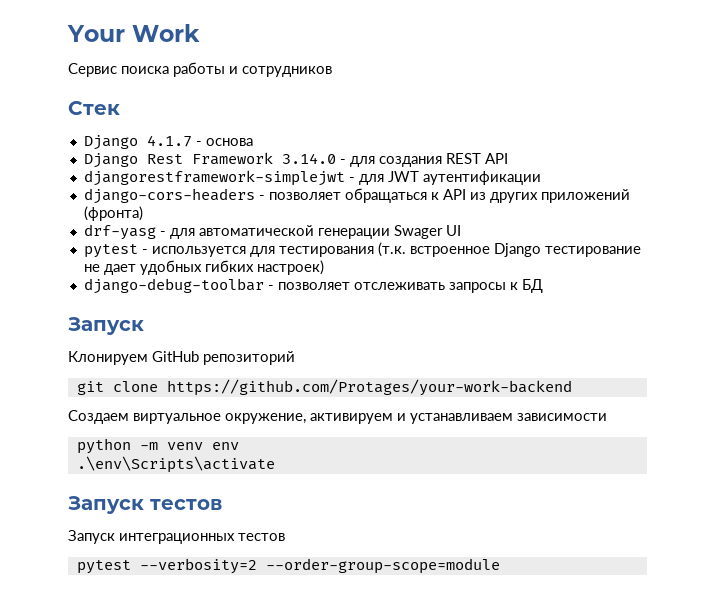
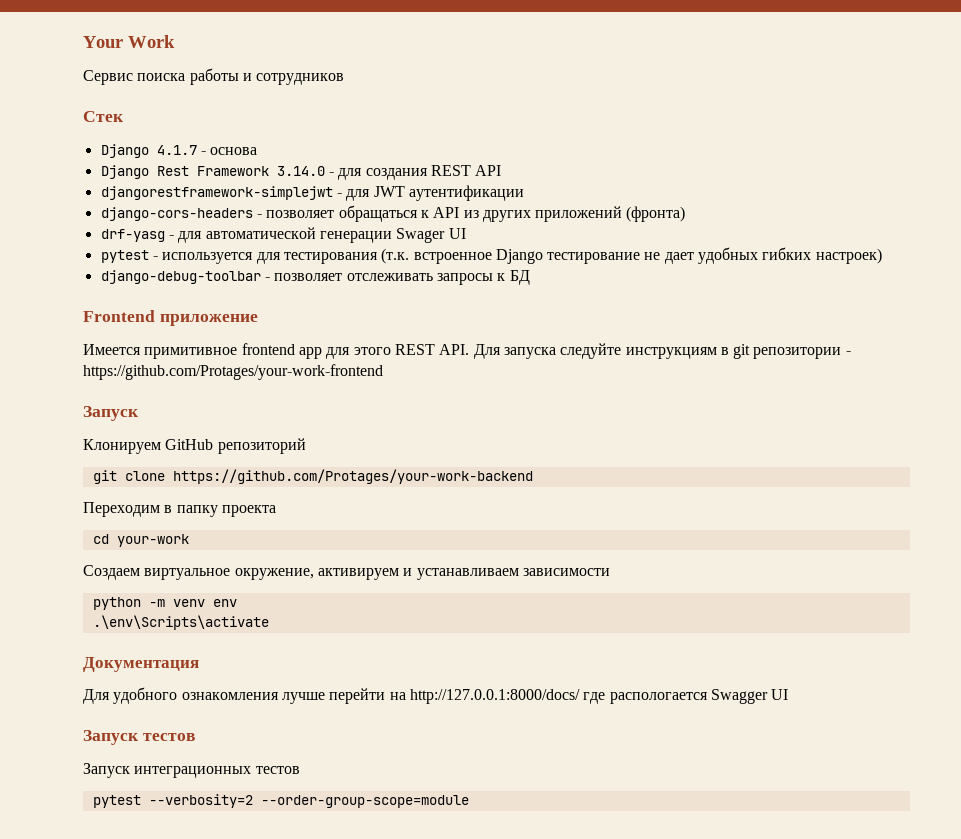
(543, 286) none -> [83,310,258,326] [83,343,851,359] [83,364,383,380] // Frontend приложение // Имеется примитивное frontend app для этого REST API. Для запуска следуйте инструкциям в git репозитории - https://github.com/Protages/your-work-frontend
(572, 387) none -> [83,502,276,517] [92,534,189,547] // Переходим в папку проекта // cd your-work
(275, 464) none -> [83,657,199,672] [83,687,789,704] // Документация // Для удобного ознакомления лучше перейти на http://127.0.0.1:8000/docs/ где распологается Swagger UI

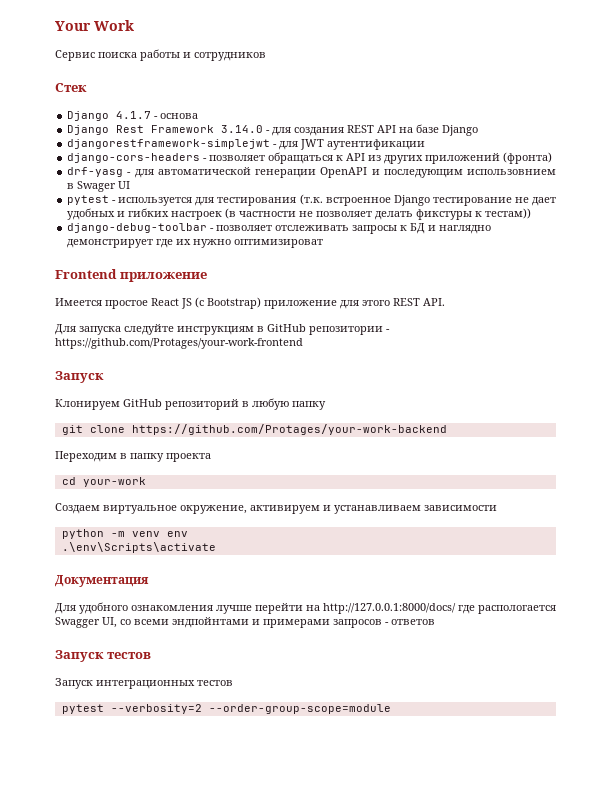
(502, 170) none -> [399,124,479,136] на базе Django
(392, 237) none -> [320,167,556,178] [67,183,75,189] OpenAPI и последующим использовнием в
[762,247,882,264] гибких настроек) -> [117,208,532,220] и гибких настроек (в частности не позволяет делать фикстуры к тестам))
[83,310,258,326] [83,343,322,359] // Frontend приложение // Имеется примитивное frontend app -> [428,225,492,234] [67,239,324,248] [55,269,207,282] [55,297,337,309] и наглядно демонстрирует где их нужно оптимизироват // Frontend приложение // Имеется простое React JS (с Bootstrap) приложение
(470, 349) none -> (445, 302) //
[733,344,751,359] git -> [267,324,306,332] GitHub
(306, 446) none -> [242,398,326,410] в любую папку
[771,689,789,700] UI -> [102,617,435,628] UI, со всеми эндпойнтами и примерами запросов - ответов

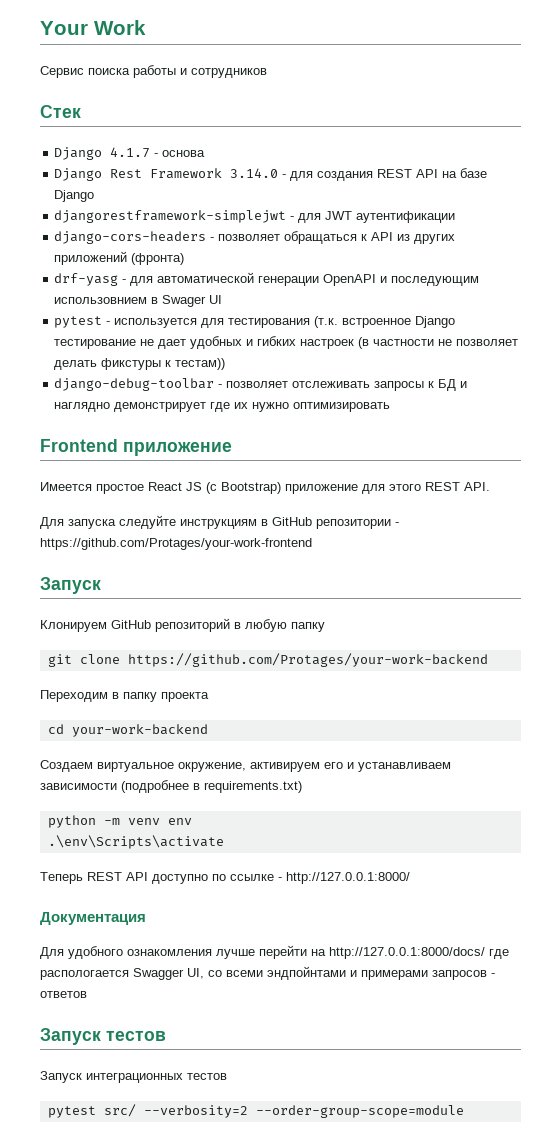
[234,239,324,248] оптимизироват -> [293,402,391,412] оптимизировать
[82,477,146,487] your-work -> [71,724,208,737] your-work-backend
(320, 509) none -> [324,762,343,769] его
(497, 508) none -> [121,780,302,793] (подробнее в requirements.txt)
(216, 547) none -> [40,872,410,884] // Теперь REST API доступно по ссылке - http://127.0.0.1:8000/
(104, 709) none -> [103,1104,136,1117] src/

